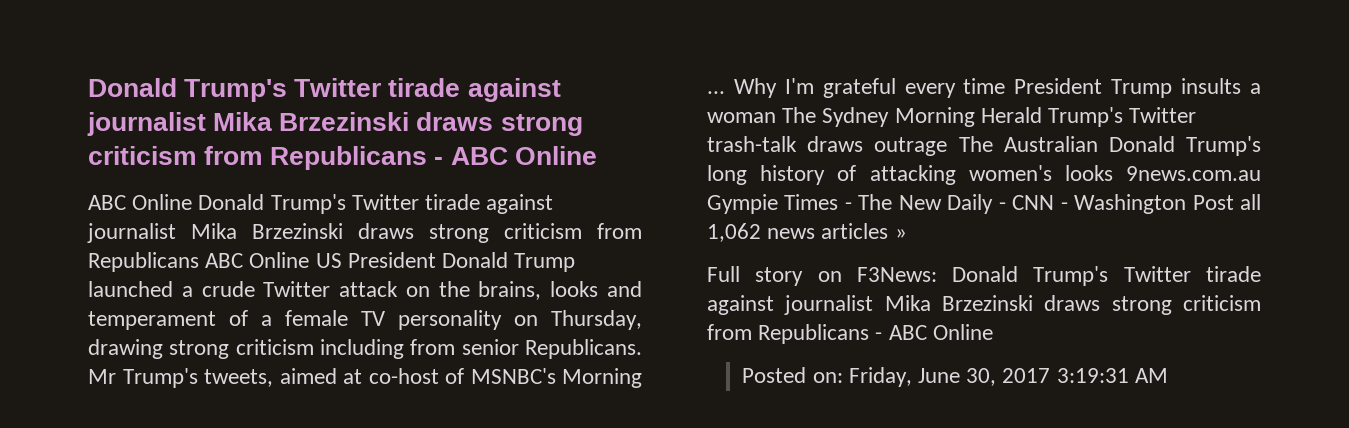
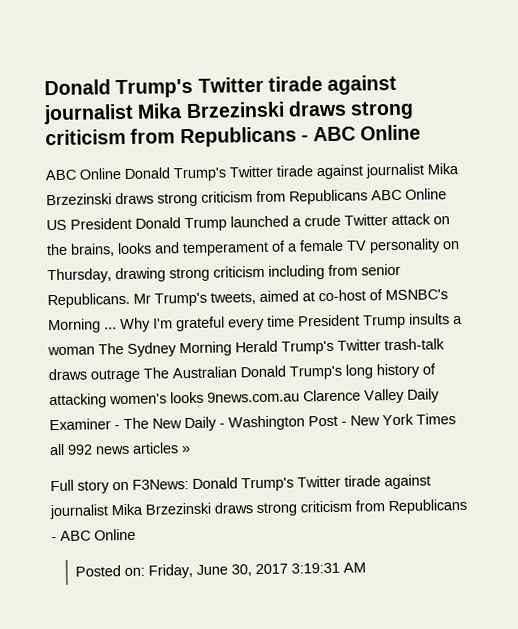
[707,194,839,214] Gympie Times -> [303,388,440,404] [49,418,111,431] Clarence Valley Daily Examiner
[1012,194,1261,214] [707,223,761,242] CNN - Washington Post all 1,062 -> [228,413,456,431] [49,443,93,456] Washington Post - New York Times all 992

